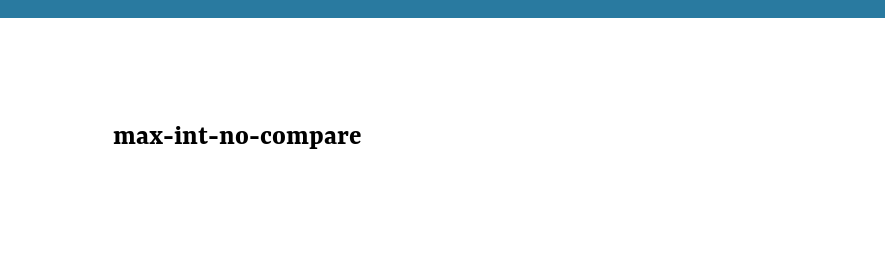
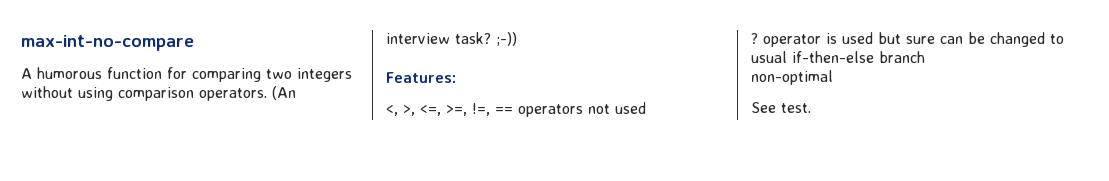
(362, 137) none -> [21,67,352,82] [21,86,296,101] [386,32,517,46] [386,72,456,83] [386,102,646,117] [751,32,1064,47] [751,51,925,63] [751,70,833,85] [751,102,811,113] // A humorous function for comparing two integers without using comparison operators. (An interview task? ;-)) // Features: // <, >, <=, >=, !=, == operators not used // ? operator is used but sure can be changed to usual if-then-else branch // non-optimal // See test.

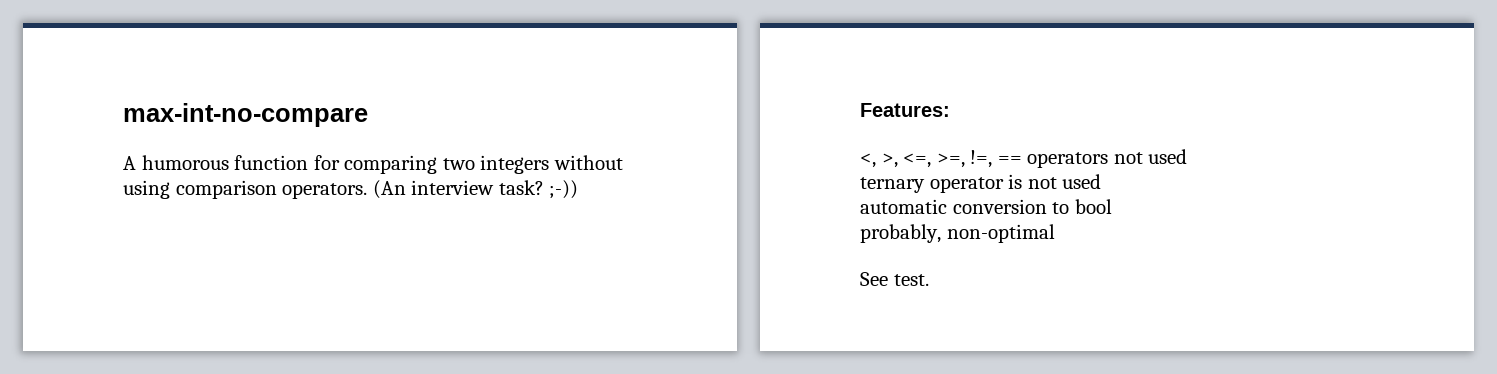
[751,33,758,44] ? -> [860,177,925,193] ternary
[842,32,1064,47] [751,51,925,63] used but sure can be changed to usual if-then-else branch // -> [1027,174,1102,189] [860,199,1112,214] [860,224,941,243] not used // automatic conversion to bool // probably,

